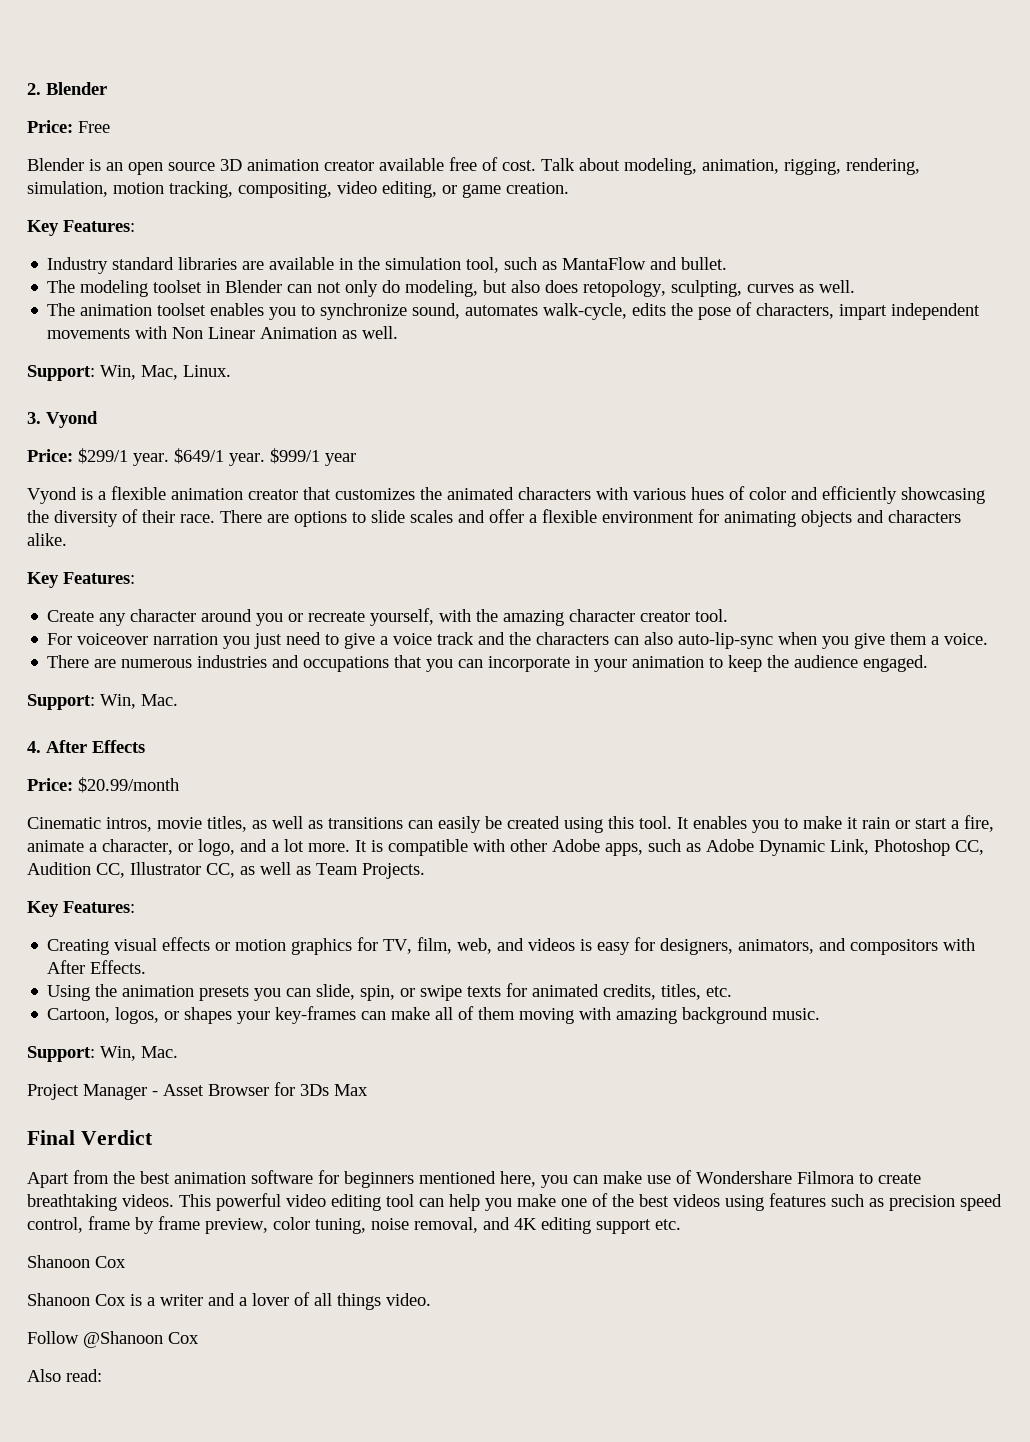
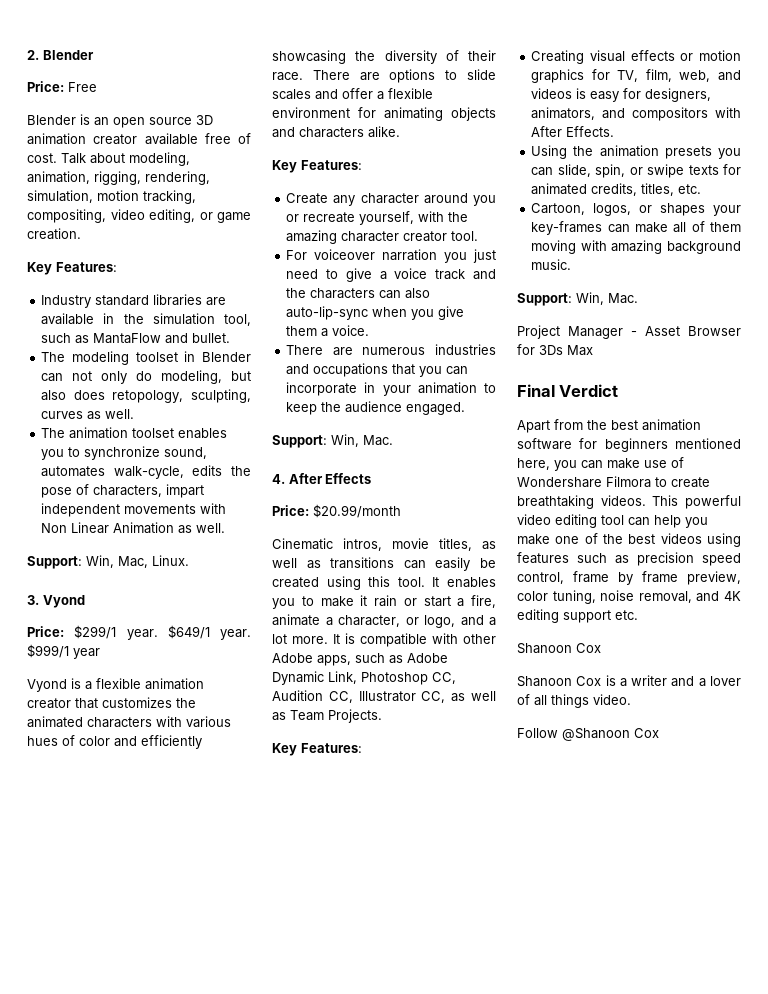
[27,1369,102,1382] // Also read: -> (659, 733) none

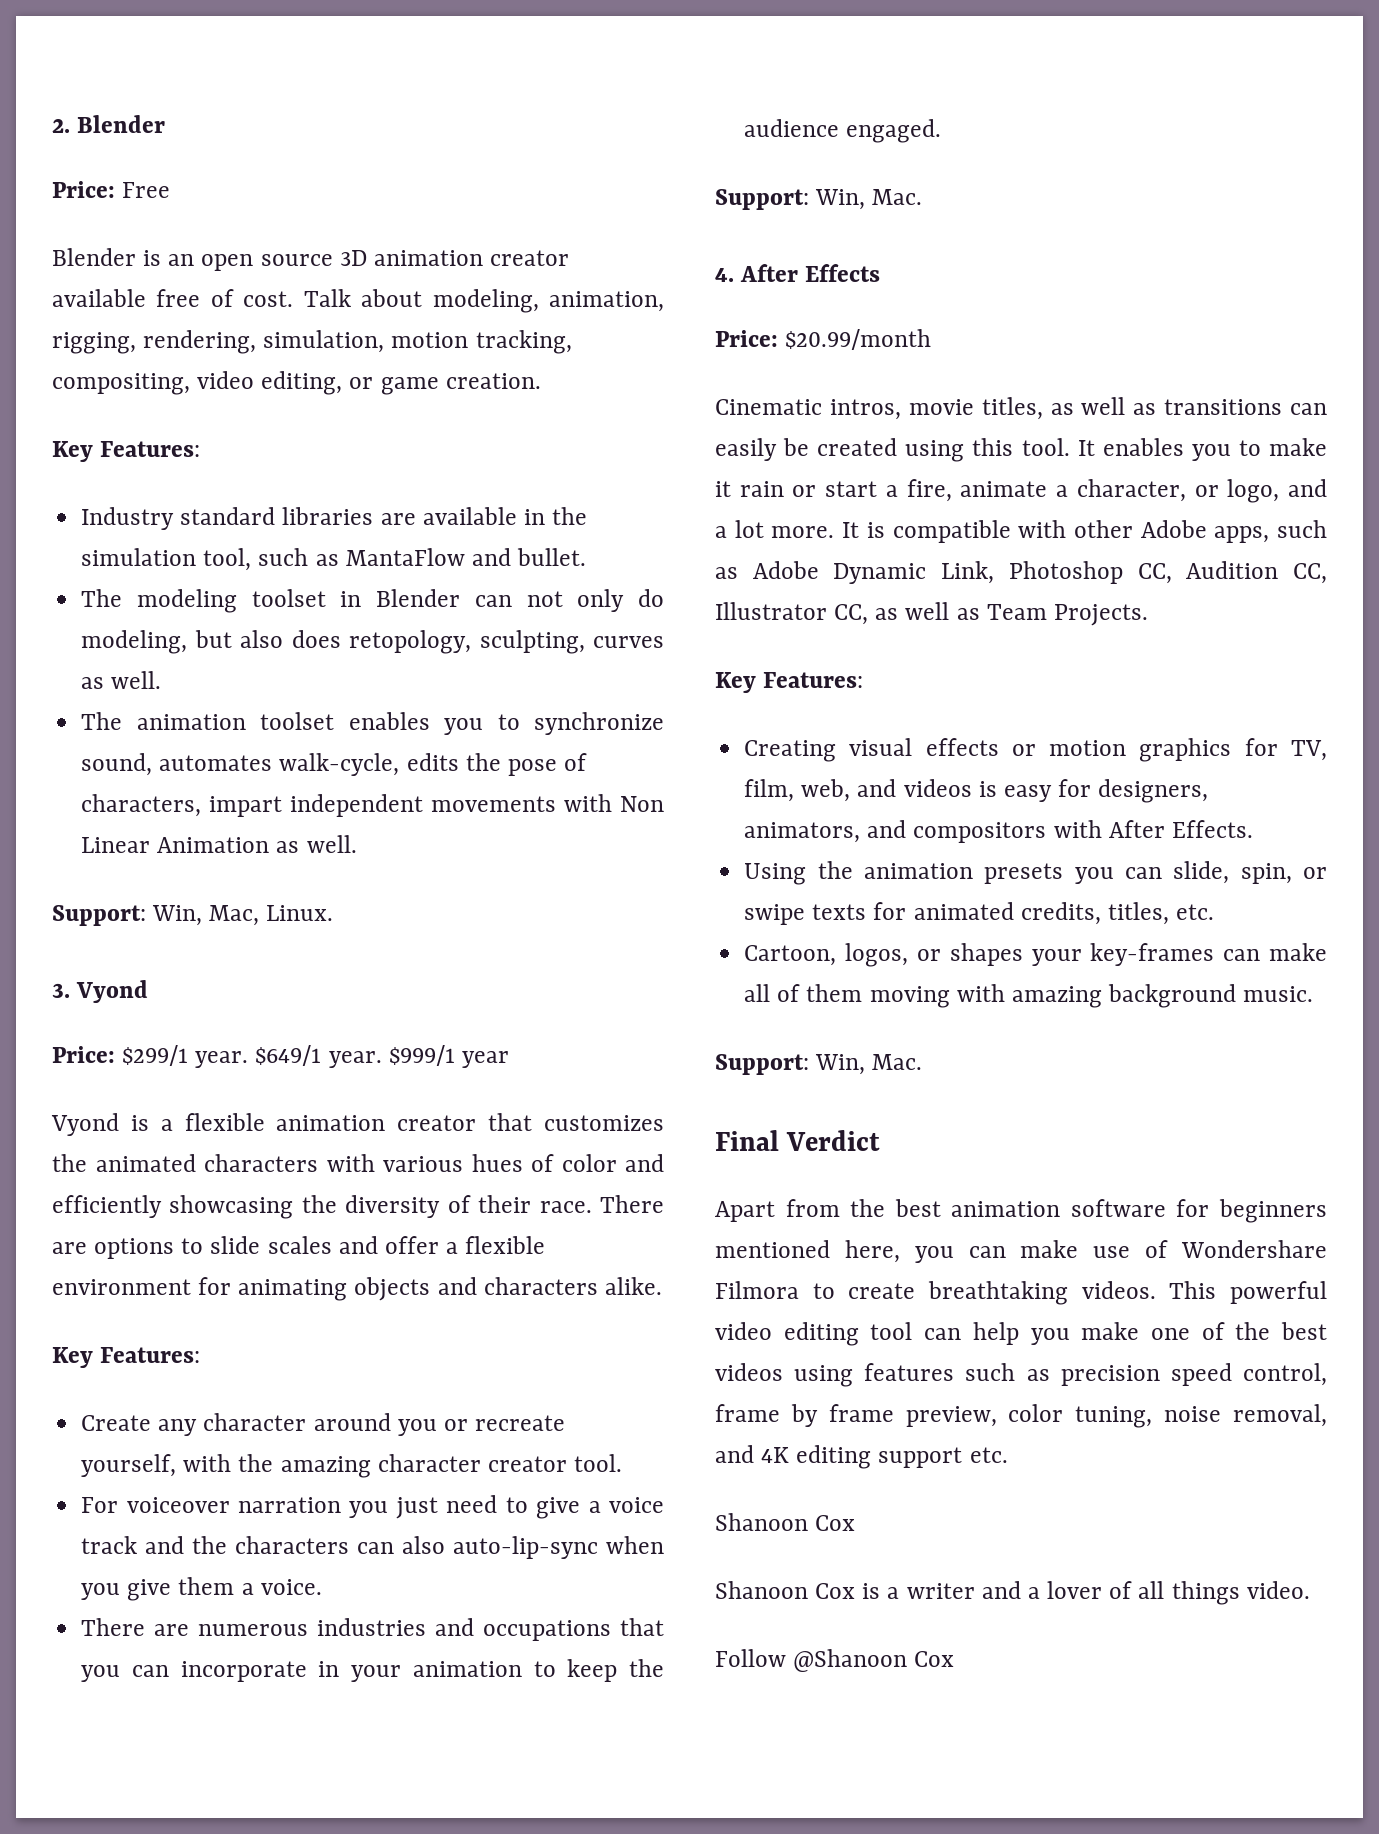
[517,325,741,339] [517,344,593,356] // Project Manager - Asset Browser for 3Ds Max -> (923, 1062) none

